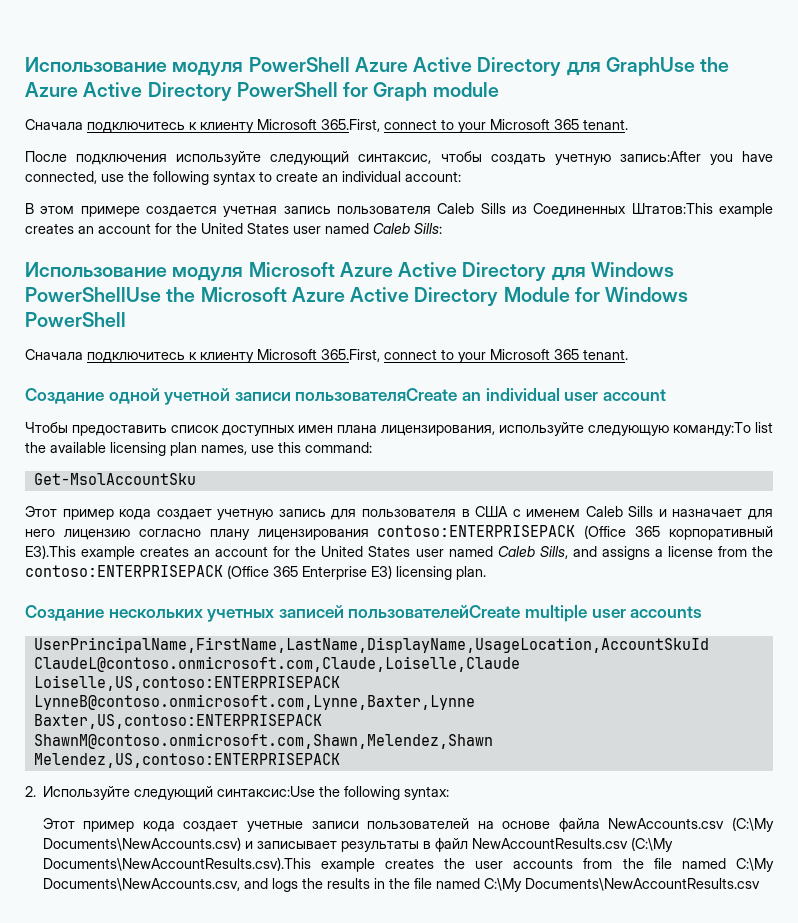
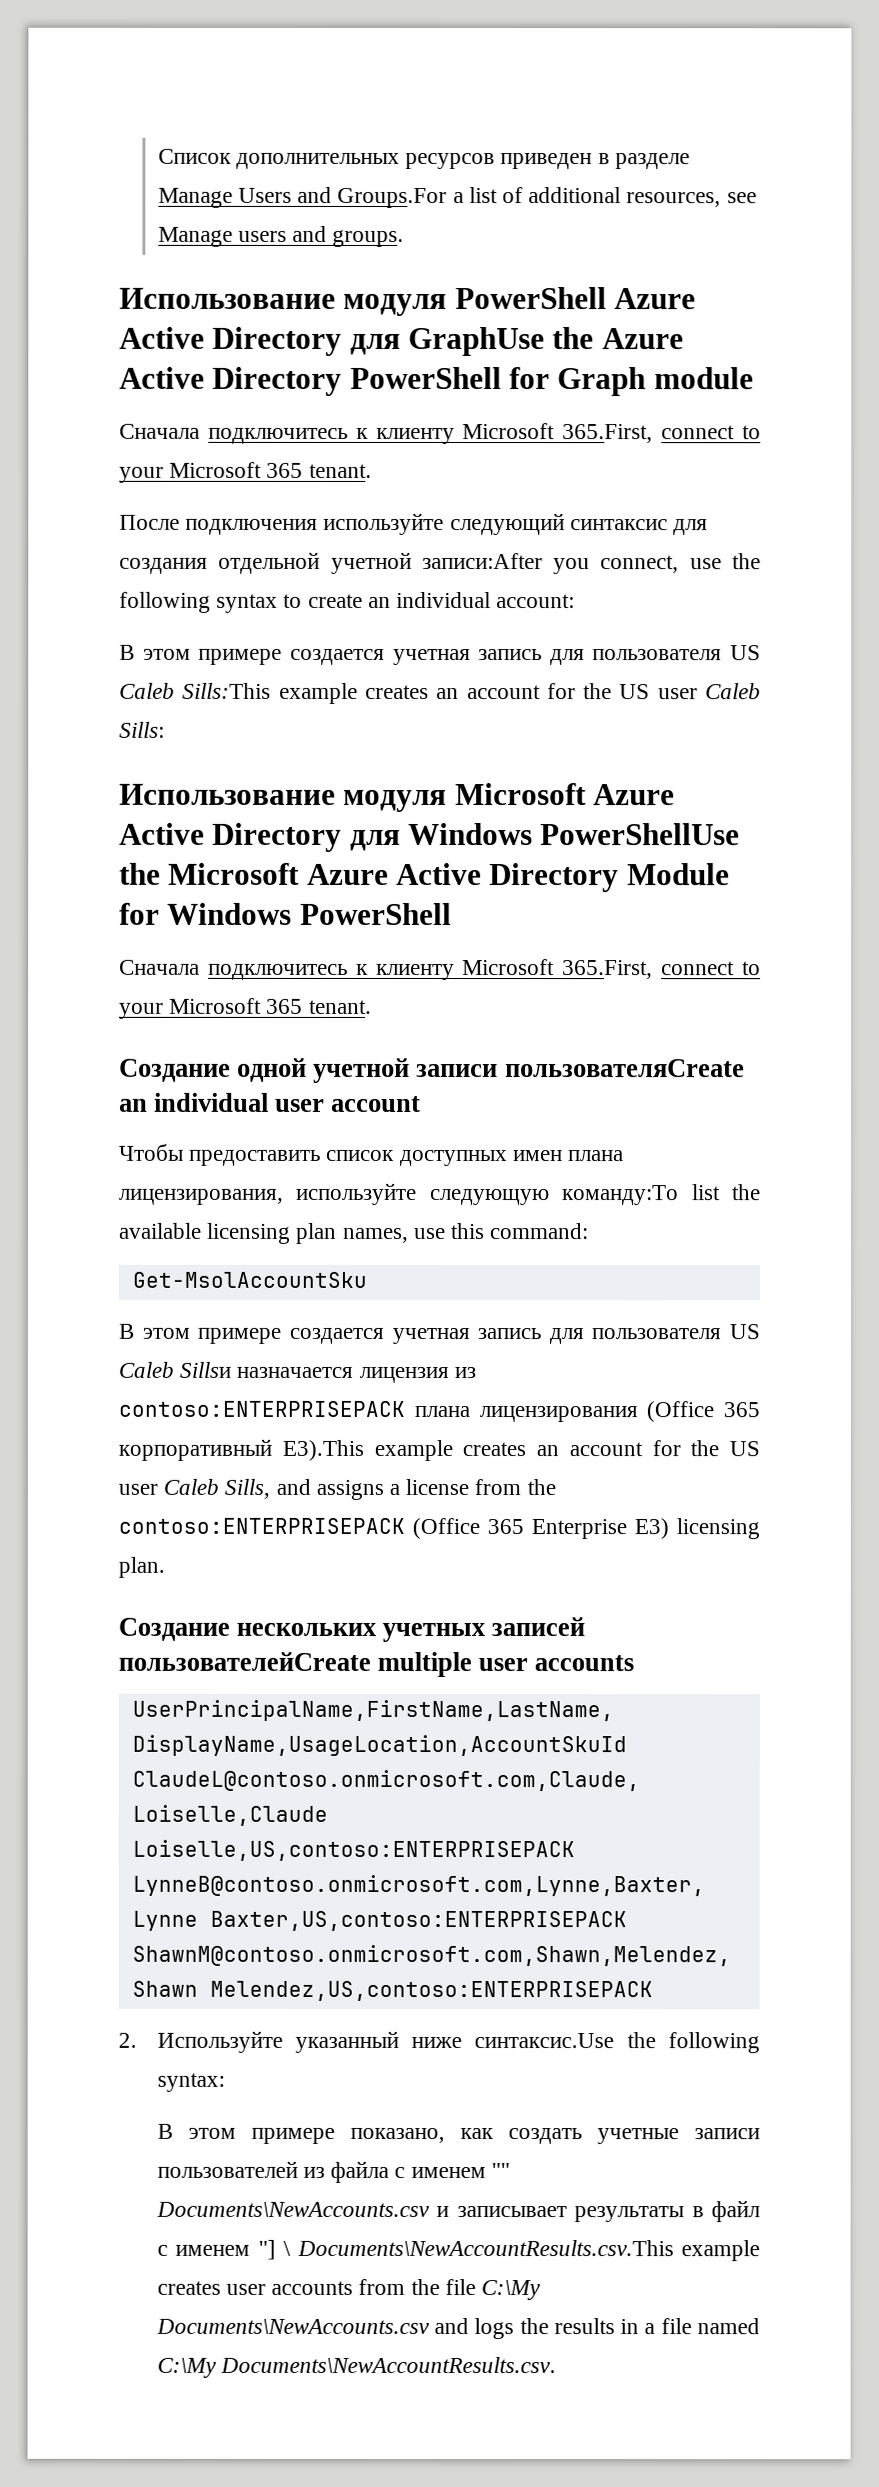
(25, 64) none -> [157,148,690,170] [157,186,757,209] [157,225,405,247] Список дополнительных ресурсов приведен в разделе Manage Users and Groups.For a list of additional resources, see Manage users and groups. //
[358,151,774,165] [25,171,97,184] синтаксис, чтобы создать учетную запись:After you have connected, -> [569,519,709,536] [119,551,680,575] синтаксис для создания отдельной учетной записи:After you connect,
[337,203,773,217] [25,223,369,234] пользователя Caleb Sills из Соединенных Штатов:This example creates an account for the United States user named -> [549,645,761,666] [119,682,698,704] для пользователя US Caleb Sills:This example creates an account for the US user
[25,506,773,520] [25,525,576,540] Этот пример кода создает учетную запись для пользователя в США с именем Caleb Sills и назначает для него лицензию согласно плану лицензирования contoso:ENTERPRISEPACK -> [118,1323,760,1345] [118,1361,476,1384] [118,1400,638,1423] В этом примере создается учетная запись для пользователя US Caleb Sillsи назначается лицензия из contoso:ENTERPRISEPACK плана лицензирования
[321,546,493,557] United States user named -> [729,1441,760,1457] [118,1483,158,1495] US user
[134,786,316,800] следующий синтаксис:Use -> [294,2030,615,2053] указанный ниже синтаксис.Use
[42,817,774,832] [42,837,241,851] Этот пример кода создает учетные записи пользователей на основе файла NewAccounts.csv (C:\My Documents\NewAccounts.csv) -> [156,2123,760,2145] [156,2160,510,2183] [155,2201,430,2217] В этом примере показано, как создать учетные записи пользователей из файла с именем "" Documents\NewAccounts.csv
[471,837,673,852] [42,857,466,872] NewAccountResults.csv (C:\My Documents\NewAccountResults.csv).This example creates the -> [156,2239,760,2262] [156,2280,221,2295] с именем "] \ Documents\NewAccountResults.csv.This example creates
[681,858,774,872] [42,878,240,891] named C:\My Documents\NewAccounts.csv, -> [480,2280,541,2301] [155,2318,430,2334] C:\My Documents\NewAccounts.csv
[388,878,760,892] the file named C:\My Documents\NewAccountResults.csv -> [644,2318,760,2335] [156,2356,556,2378] a file named C:\My Documents\NewAccountResults.csv.

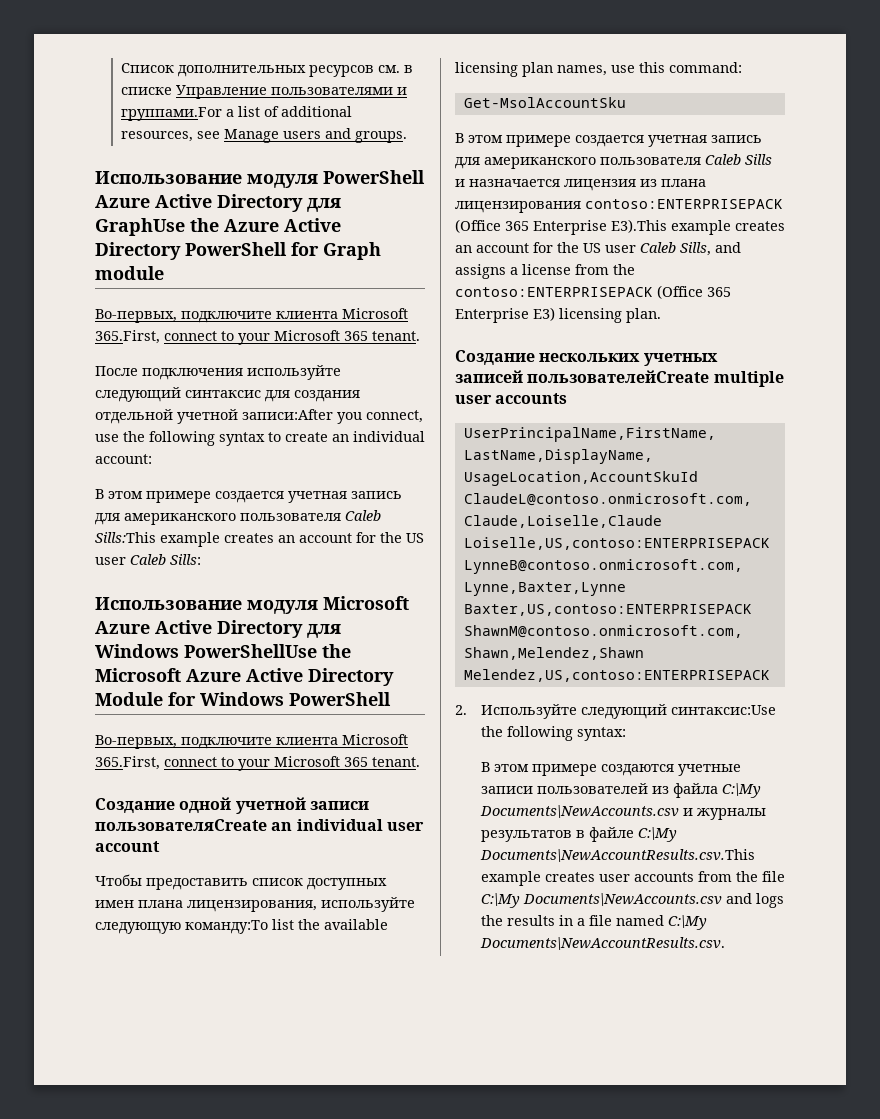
[500,153,690,170] [157,186,448,209] приведен в разделе Manage Users and Groups.For -> [377,65,413,73] [120,85,407,99] [120,107,222,121] см. в списке Управление пользователями и группами.For
[119,423,455,445] Сначала подключитесь к клиенту -> [95,309,338,323] Во-первых, подключите клиента
[592,645,761,661] пользователя US -> [124,513,341,525] американского пользователя
[119,959,455,981] Сначала подключитесь к клиенту -> [95,735,338,749] Во-первых, подключите клиента
[591,1324,760,1340] [118,1361,232,1378] пользователя US Caleb Sillsи -> [484,154,772,169] [455,179,465,187] американского пользователя Caleb Sills и
[118,1400,405,1417] contoso:ENTERPRISEPACK -> (657, 183) none
[646,1401,760,1423] [118,1438,272,1461] (Office 365 корпоративный -> [585,199,783,209] [455,219,607,235] contoso:ENTERPRISEPACK (Office 365 Enterprise
[294,2030,615,2053] указанный ниже синтаксис.Use -> [580,704,776,719] следующий синтаксис:Use
[349,2127,582,2145] показано, как создать -> [600,764,674,776] создаются
[394,2163,510,2179] [155,2200,760,2223] [156,2239,292,2260] с именем "" Documents\NewAccounts.csv и записывает результаты в файл с именем "] \ -> [721,783,761,798] [479,805,766,820] [480,827,677,842] C:\My Documents\NewAccounts.csv и журналы результатов в файле C:\My

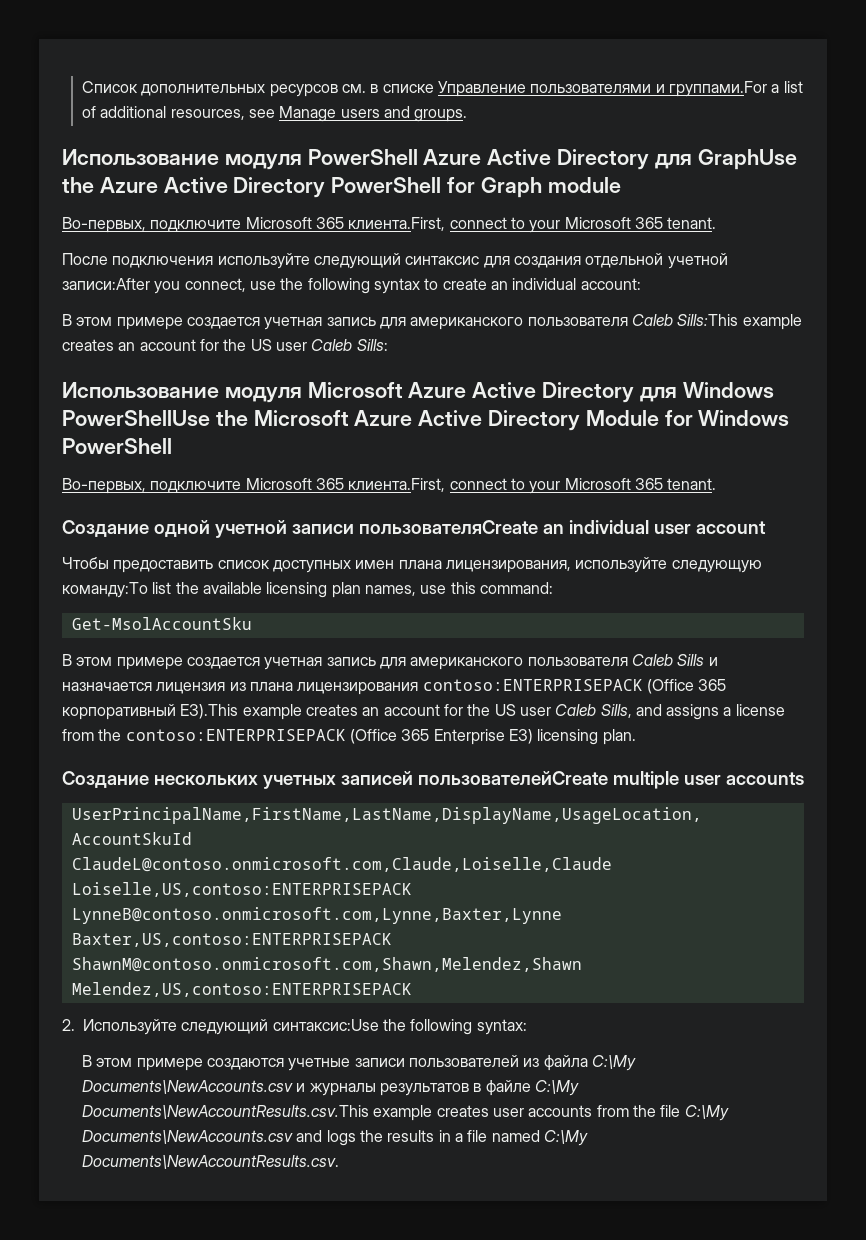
[276,308,408,319] [95,330,160,344] клиента Microsoft 365.First, -> [245,217,446,231] Microsoft 365 клиента.First,
[276,734,408,745] [95,756,160,770] клиента Microsoft 365.First, -> [245,478,446,492] Microsoft 365 клиента.First,
[533,220,607,235] Enterprise -> [62,704,176,720] корпоративный

